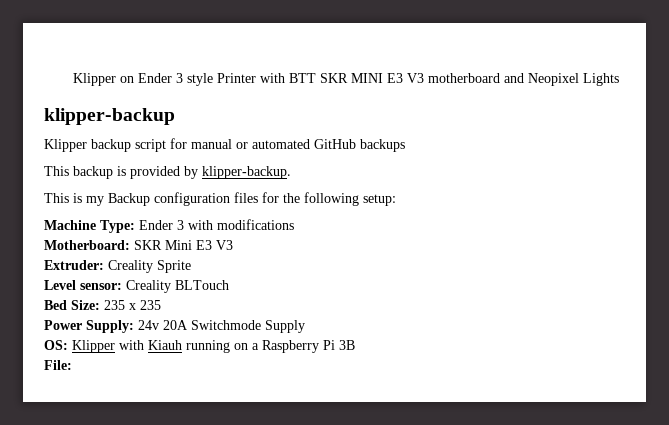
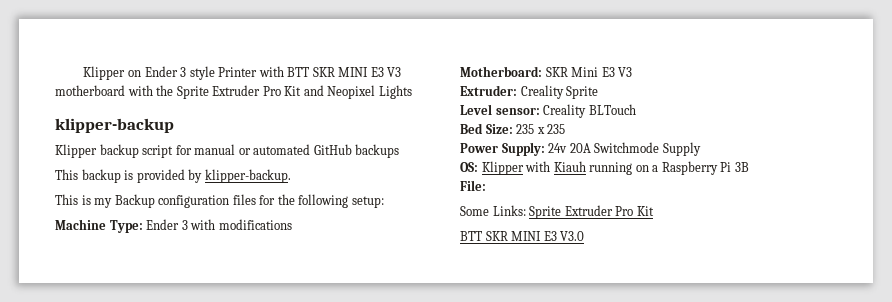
(501, 78) none -> [127,85,302,99] with the Sprite Extruder Pro Kit
(72, 365) none -> [460,205,654,219] [460,231,585,241] // Some Links: Sprite Extruder Pro Kit // BTT SKR MINI E3 V3.0

